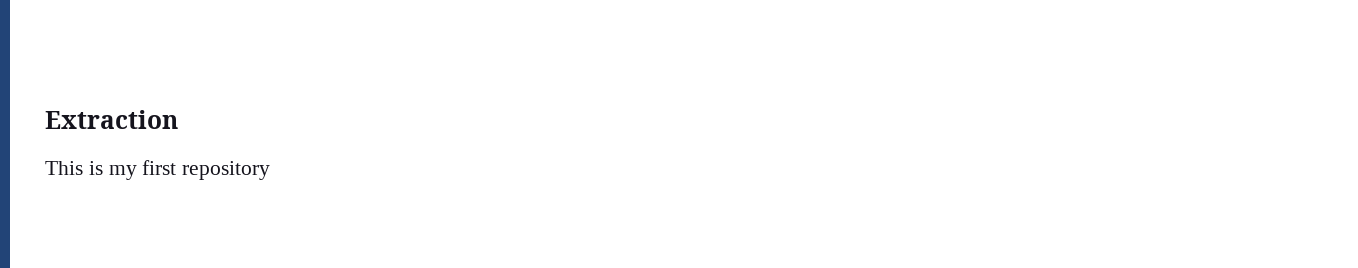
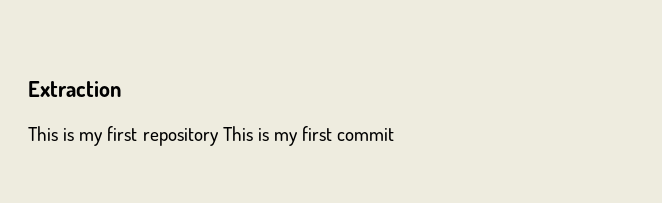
(271, 170) none -> [222,126,395,146] This is my first commit

